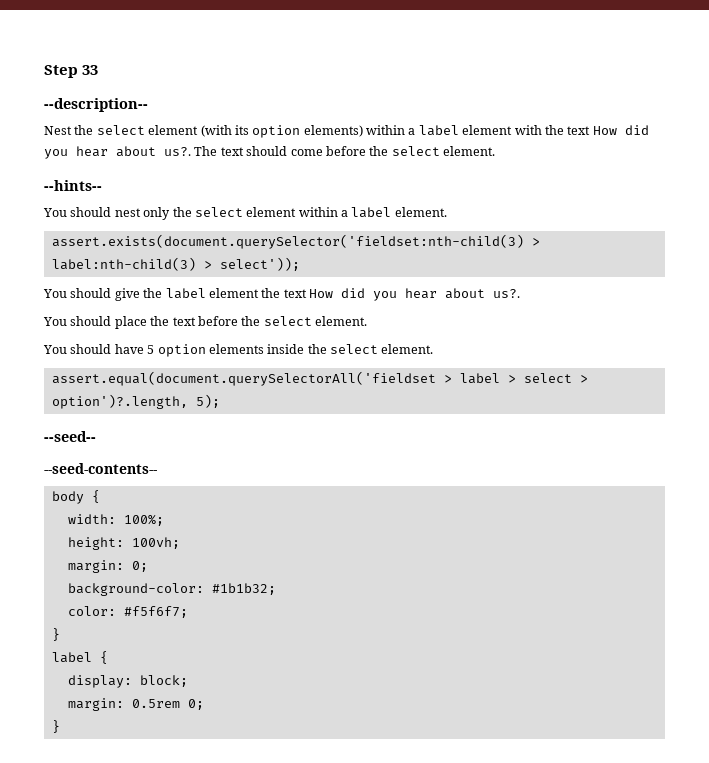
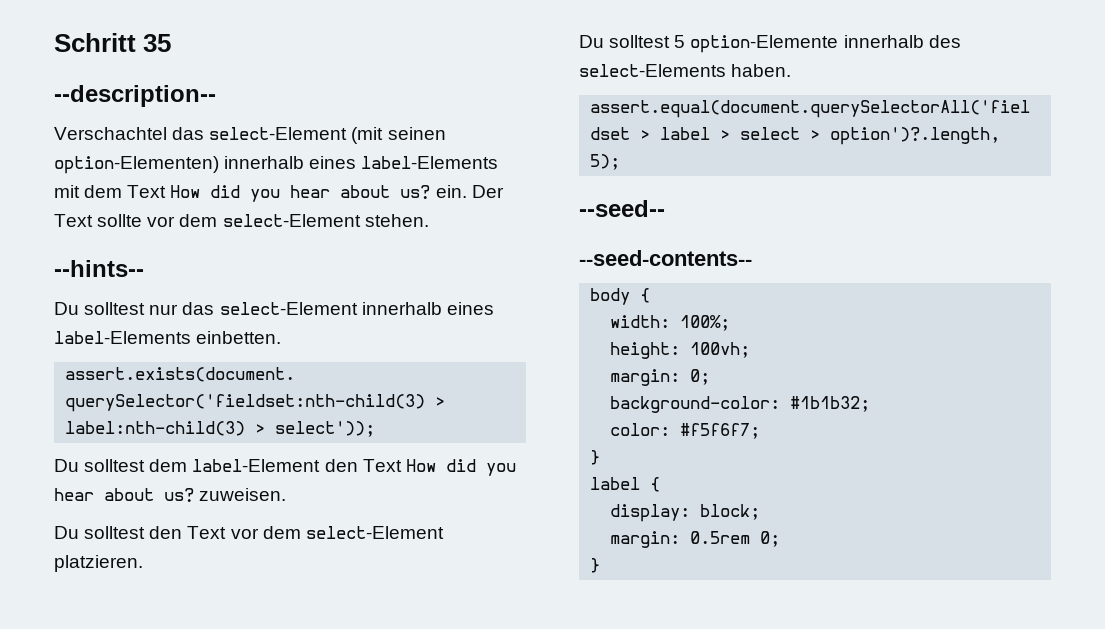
[44,65,99,78] Step 33 -> [54,33,172,52] Schritt 35
[44,125,649,138] [44,146,495,159] [44,180,102,191] [43,207,447,220] Nest the select element (with its option elements) within a label element with the text How did you hear about us?. The text should come before the select element. // --hints-- // You should nest only the select element within a label element. -> [54,127,446,144] [54,156,499,174] [54,185,504,202] [54,214,429,227] [54,260,144,277] [54,302,494,315] [54,331,282,344] Verschachtel das select-Element (mit seinen option-Elementen) innerhalb eines label-Elements mit dem Text How did you hear about us? ein. Der Text sollte vor dem select-Element stehen. // --hints-- // Du solltest nur das select-Element innerhalb eines label-Elements einbetten.
[43,288,520,301] [43,316,367,329] [43,344,434,357] You should give the label element the text How did you hear about us?. // You should place the text before the select element. // You should have 5 option elements inside the select element. -> [54,459,516,476] [54,488,287,503] [54,526,444,539] [54,555,143,572] [579,35,961,53] [579,64,792,77] Du solltest dem label-Element den Text How did you hear about us? zuweisen. // Du solltest den Text vor dem select-Element platzieren. // Du solltest 5 option-Elemente innerhalb des select-Elements haben.

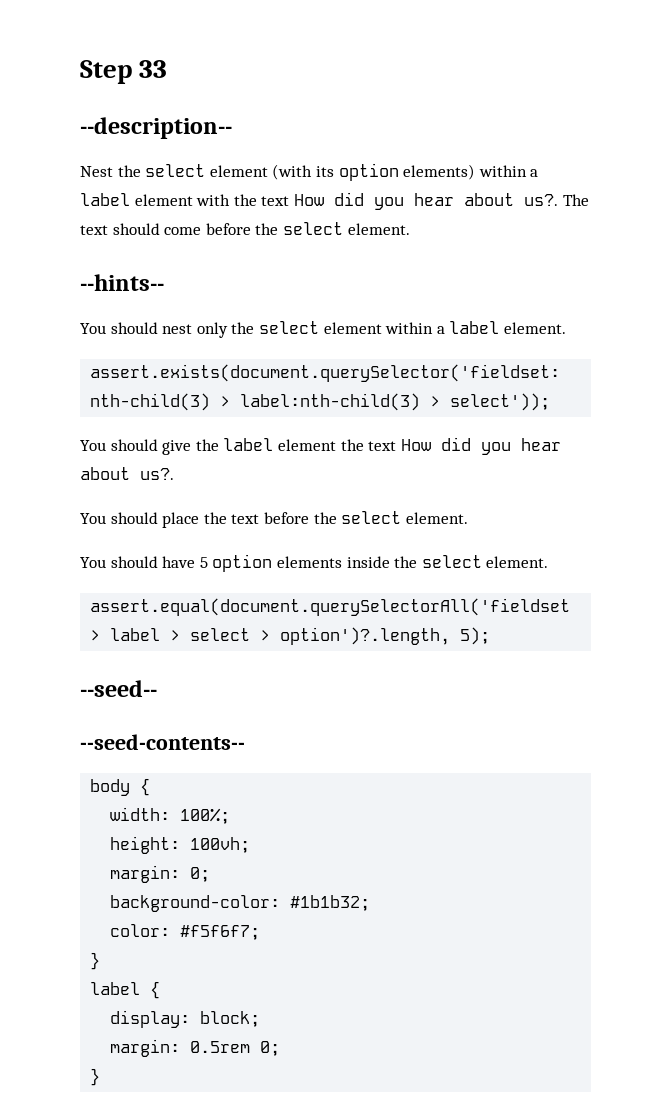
[54,33,172,52] Schritt 35 -> [80,60,168,84] Step 33
[54,127,446,144] [54,156,499,174] [54,185,504,202] [54,214,429,227] [54,260,144,277] [54,302,494,315] [54,331,282,344] Verschachtel das select-Element (mit seinen option-Elementen) innerhalb eines label-Elements mit dem Text How did you hear about us? ein. Der Text sollte vor dem select-Element stehen. // --hints-- // Du solltest nur das select-Element innerhalb eines label-Elements einbetten. -> [80,163,539,181] [80,192,589,210] [80,222,410,235] [80,274,164,291] [80,321,566,338] Nest the select element (with its option elements) within a label element with the text How did you hear about us?. The text should come before the select element. // --hints-- // You should nest only the select element within a label element.
[54,459,516,476] [54,488,287,503] [54,526,444,539] [54,555,143,572] [579,35,961,53] [579,64,792,77] Du solltest dem label-Element den Text How did you hear about us? zuweisen. // Du solltest den Text vor dem select-Element platzieren. // Du solltest 5 option-Elemente innerhalb des select-Elements haben. -> [80,437,561,455] [80,467,174,480] [80,511,468,528] [80,554,549,572] You should give the label element the text How did you hear about us?. // You should place the text before the select element. // You should have 5 option elements inside the select element.

